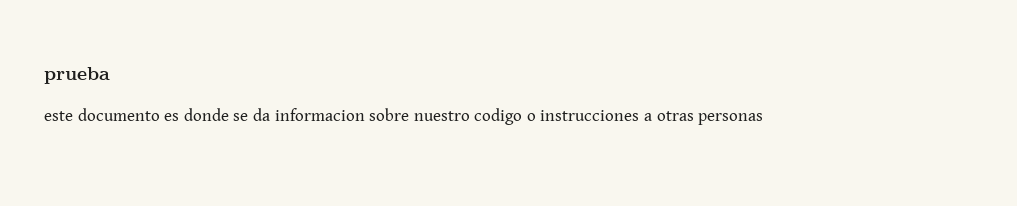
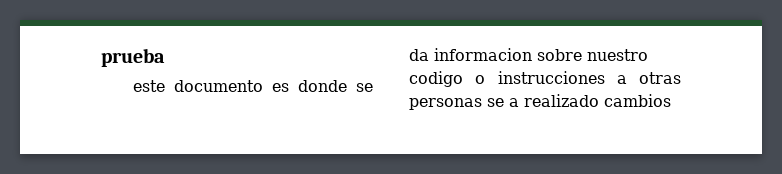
(764, 119) none -> [487,94,671,107] se a realizado cambios

